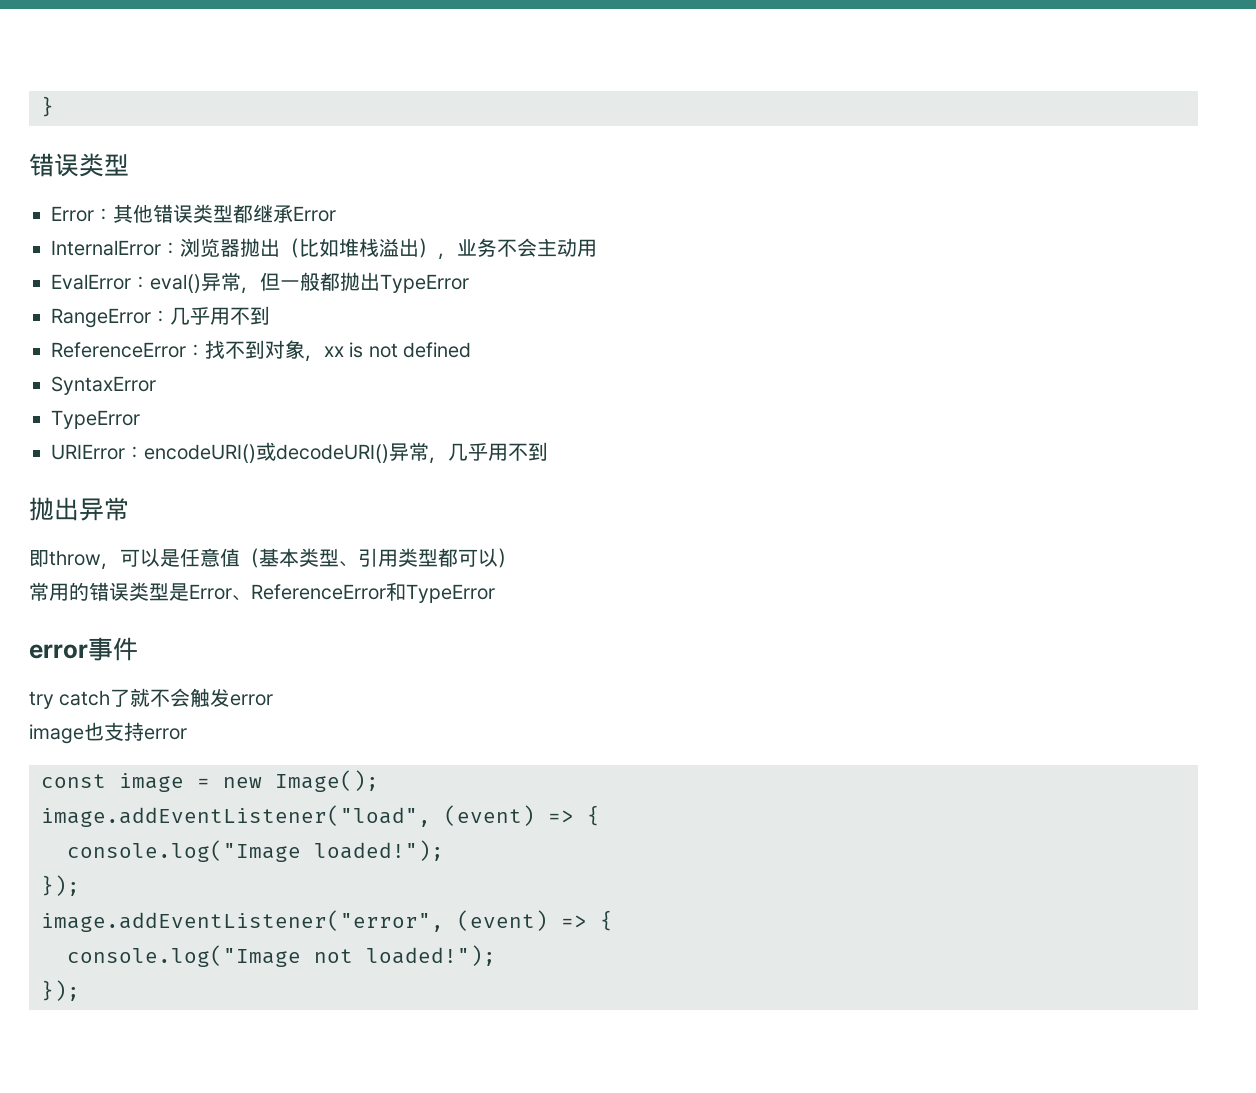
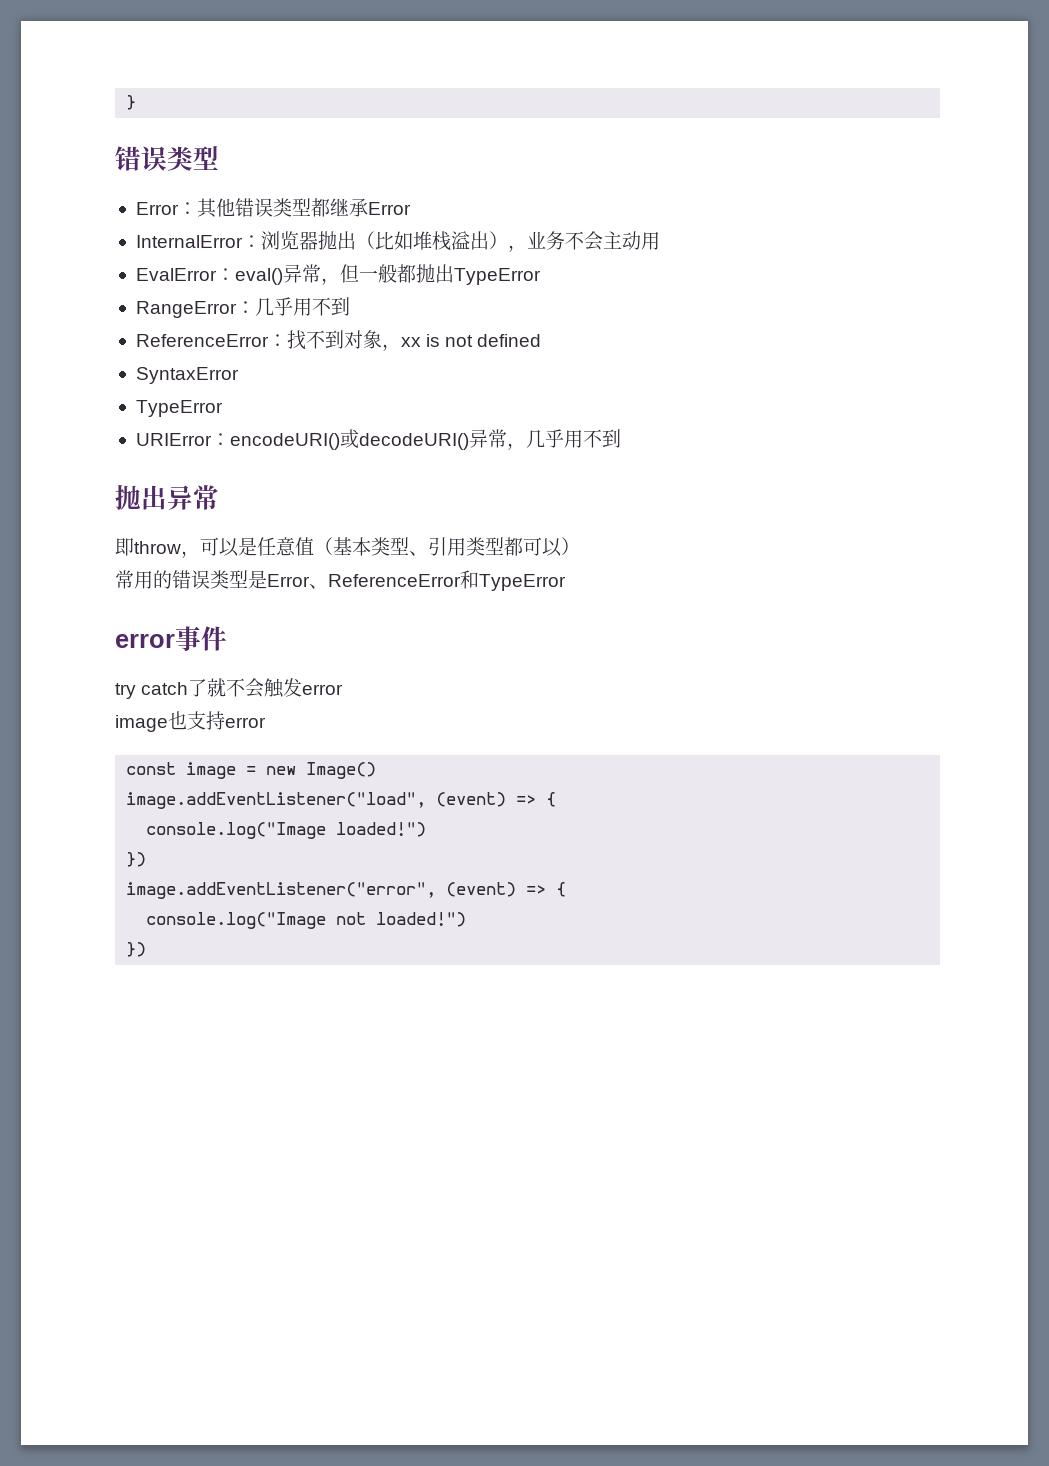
[275,770,379,792] Image(); -> [306,762,377,779] Image()
[314,840,444,861] [41,875,80,896] loaded!"); // }); -> [336,822,427,837] [126,852,147,867] loaded!") // })
[366,945,496,966] [41,980,80,1001] loaded!"); // }); -> [376,912,467,927] [126,942,147,957] loaded!") // })

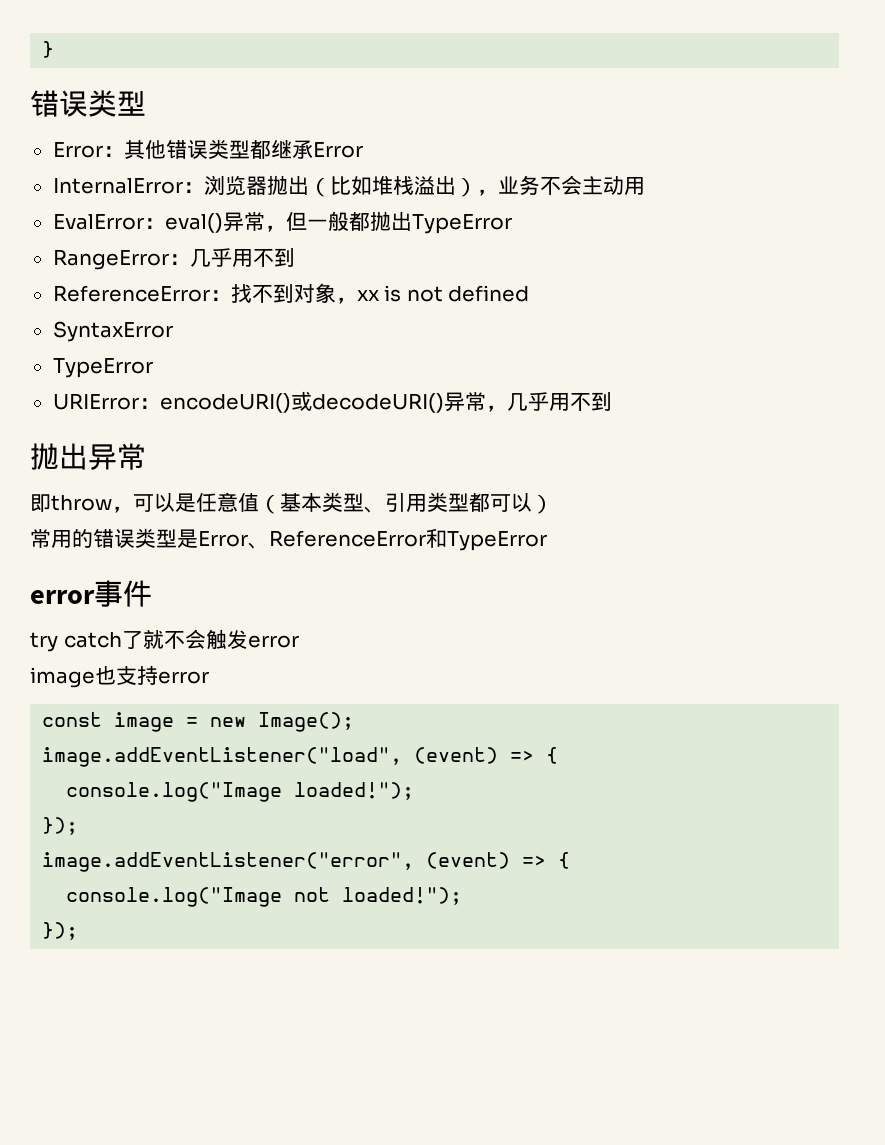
[306,762,377,779] Image() -> [258,712,355,732] Image();
[336,822,427,837] [126,852,147,867] loaded!") // }) -> [294,782,415,800] [42,817,79,835] loaded!"); // });
[376,912,467,927] [126,942,147,957] loaded!") // }) -> [342,887,463,905] [42,922,79,940] loaded!"); // });

